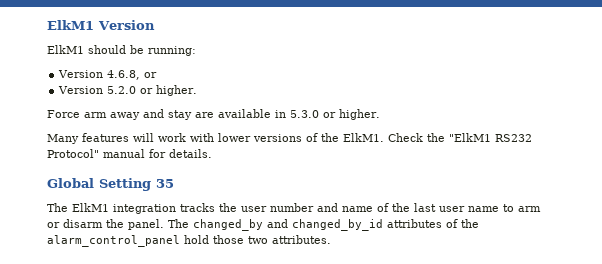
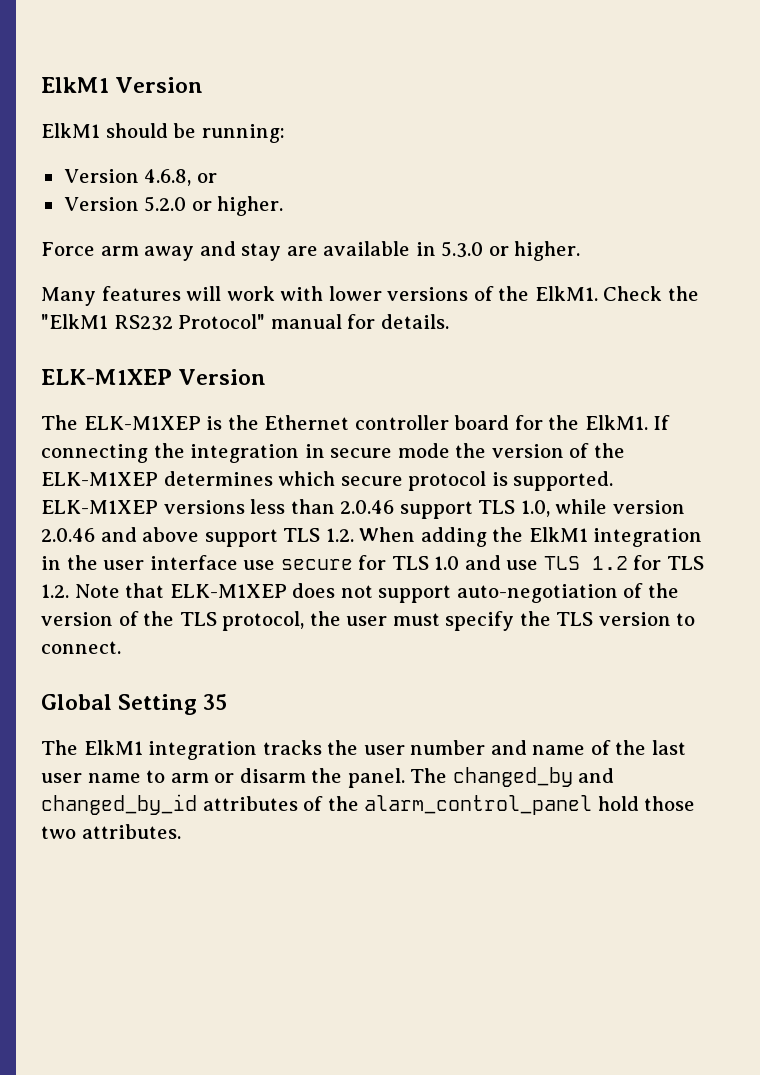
(212, 153) none -> [41,369,267,385] [41,415,671,430] [41,443,625,463] [41,471,614,491] [41,499,685,519] [41,527,703,547] [41,555,704,570] [41,583,679,603] [41,611,696,631] [41,641,121,654] // ELK-M1XEP Version // The ELK-M1XEP is the Ethernet controller board for the ElkM1. If connecting the integration in secure mode the version of the ELK-M1XEP determines which secure protocol is supported. ELK-M1XEP versions less than 2.0.46 support TLS 1.0, while version 2.0.46 and above support TLS 1.2. When adding the ElkM1 integration in the user interface use secure for TLS 1.0 and use TLS 1.2 for TLS 1.2. Note that ELK-M1XEP does not support auto-negotiation of the version of the TLS protocol, the user must specify the TLS version to connect.

